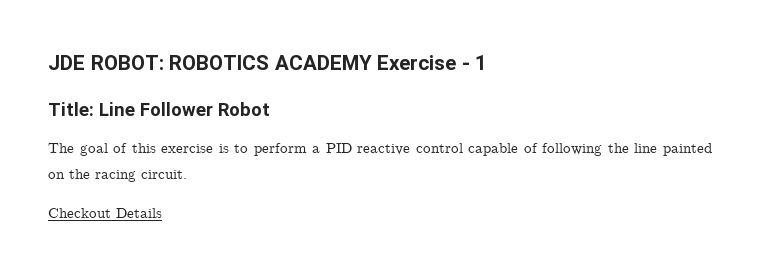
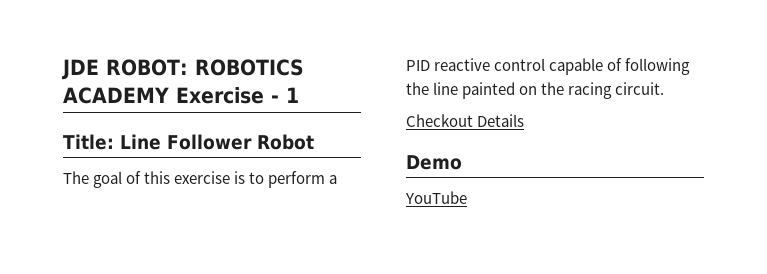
(162, 213) none -> [406,155,462,170] [405,191,467,204] // Demo // YouTube

